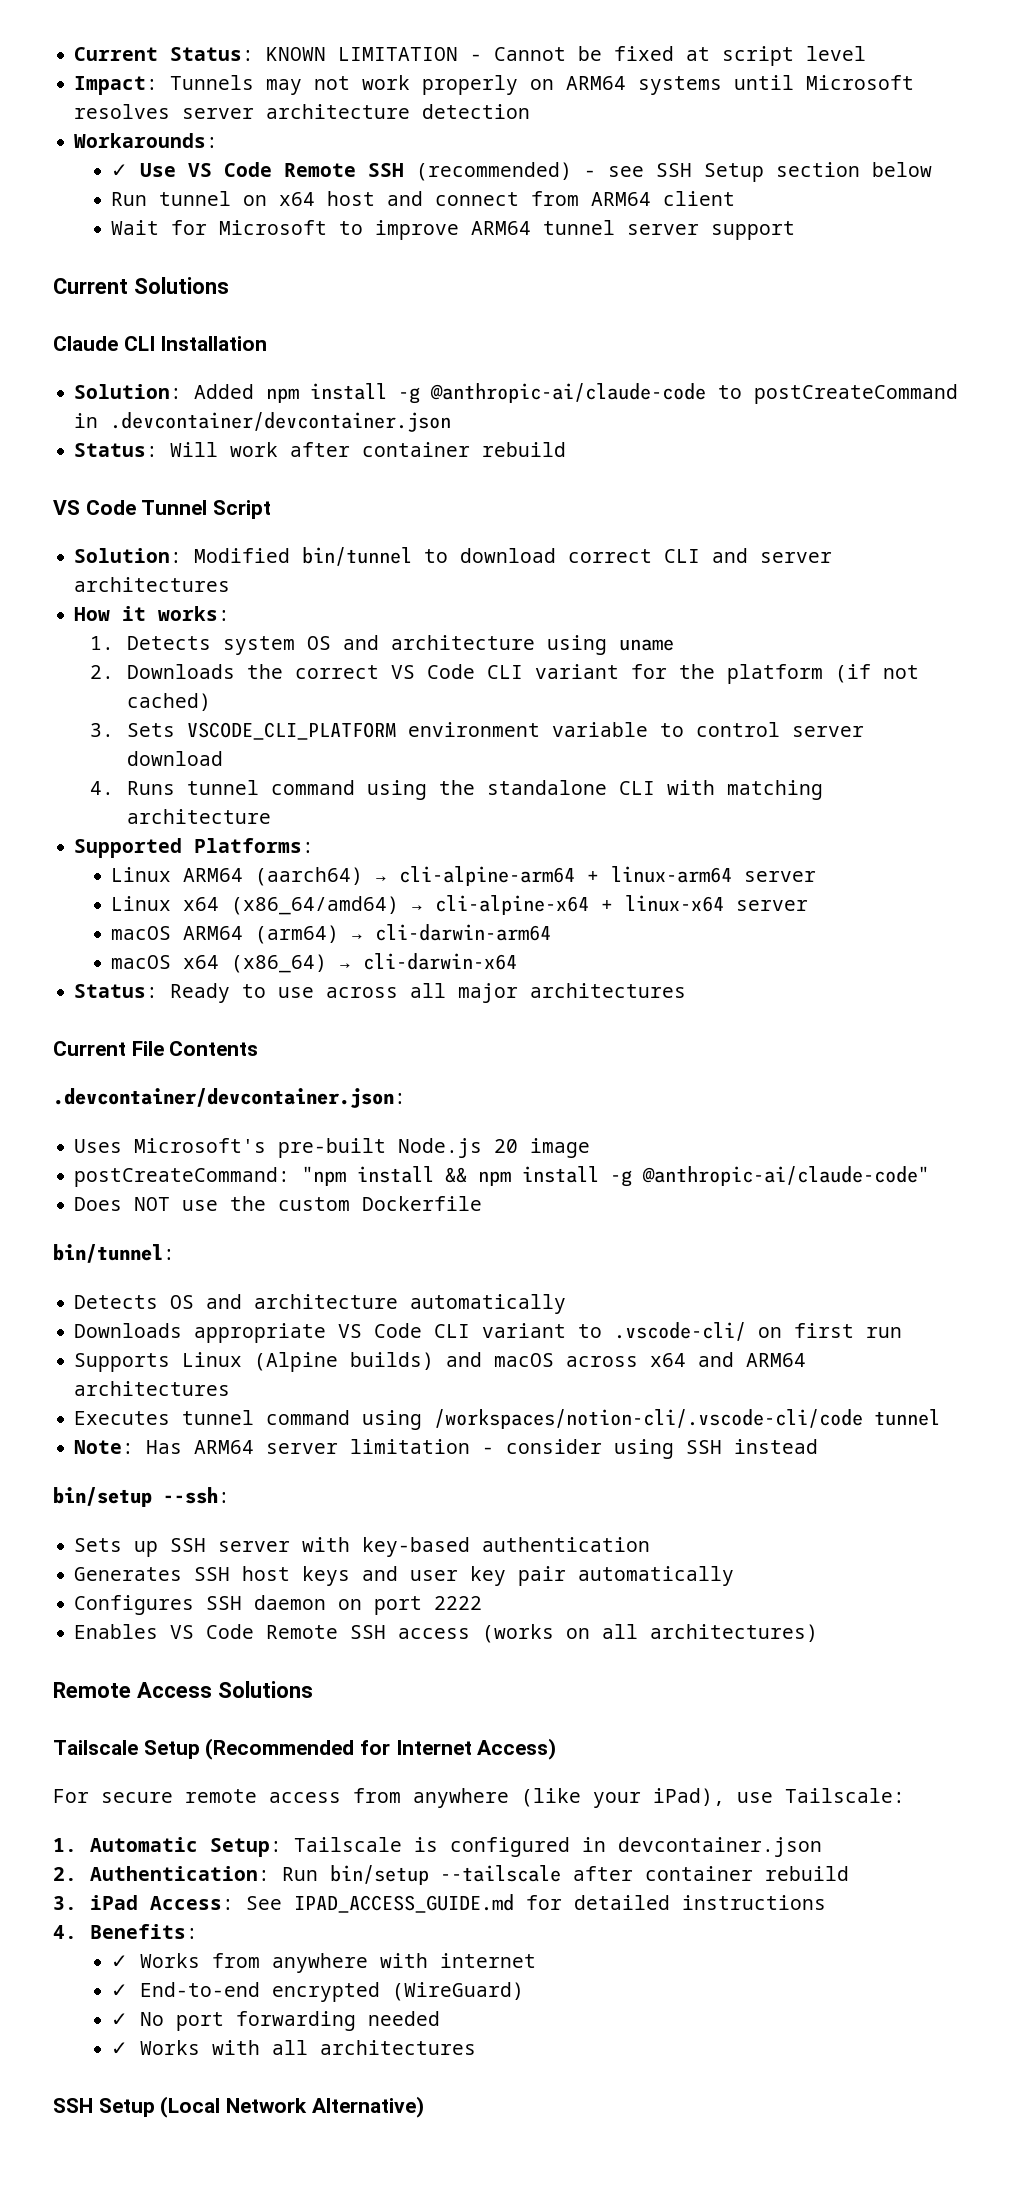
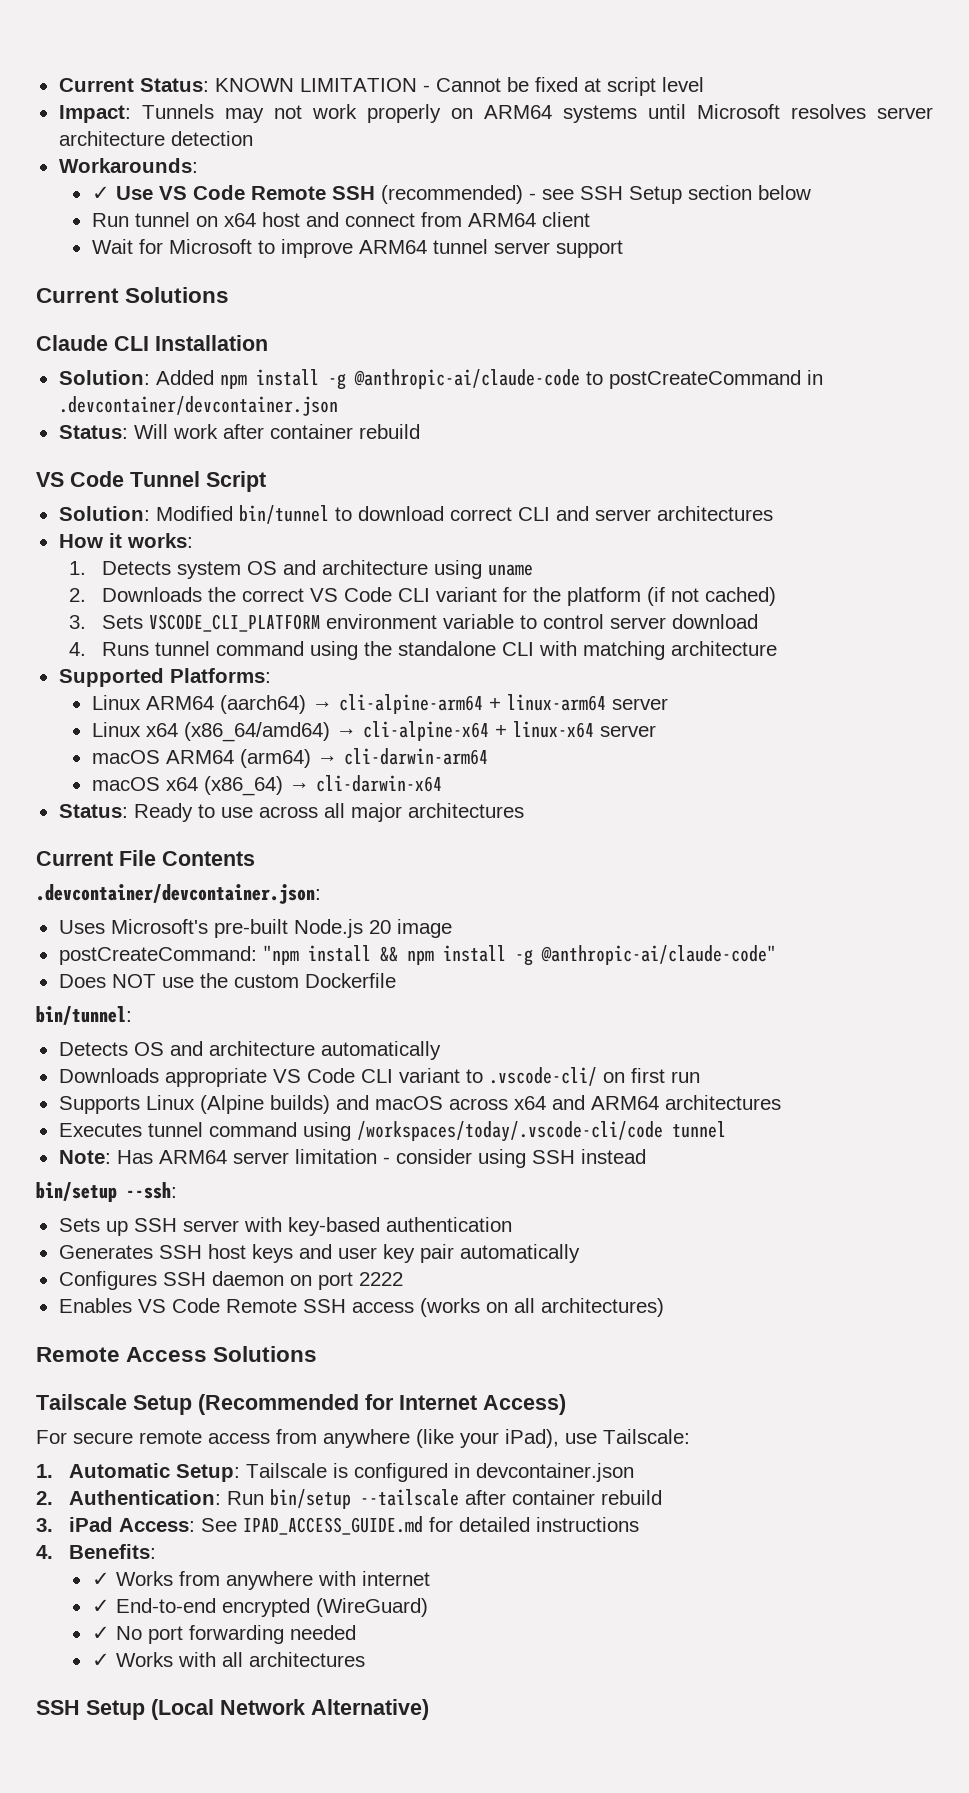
[434,1409,864,1429] /workspaces/notion-cli/.vscode-cli/code -> [356,1121,663,1142] /workspaces/today/.vscode-cli/code

